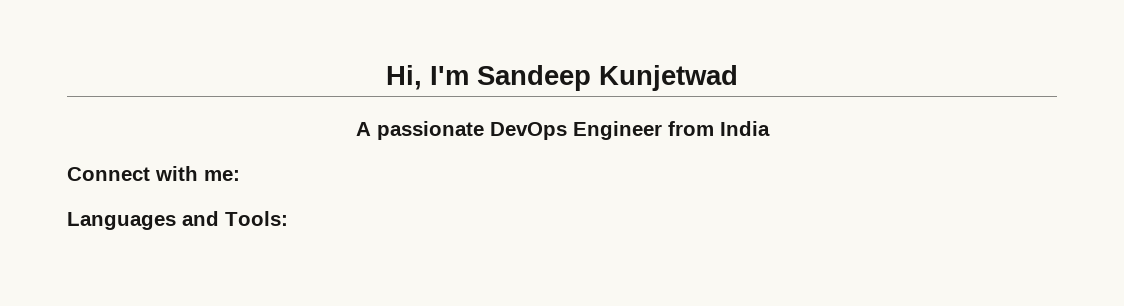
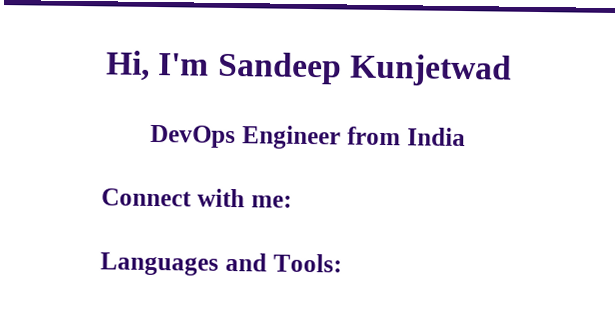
[355,121,484,140] A passionate -> (512, 70) none

